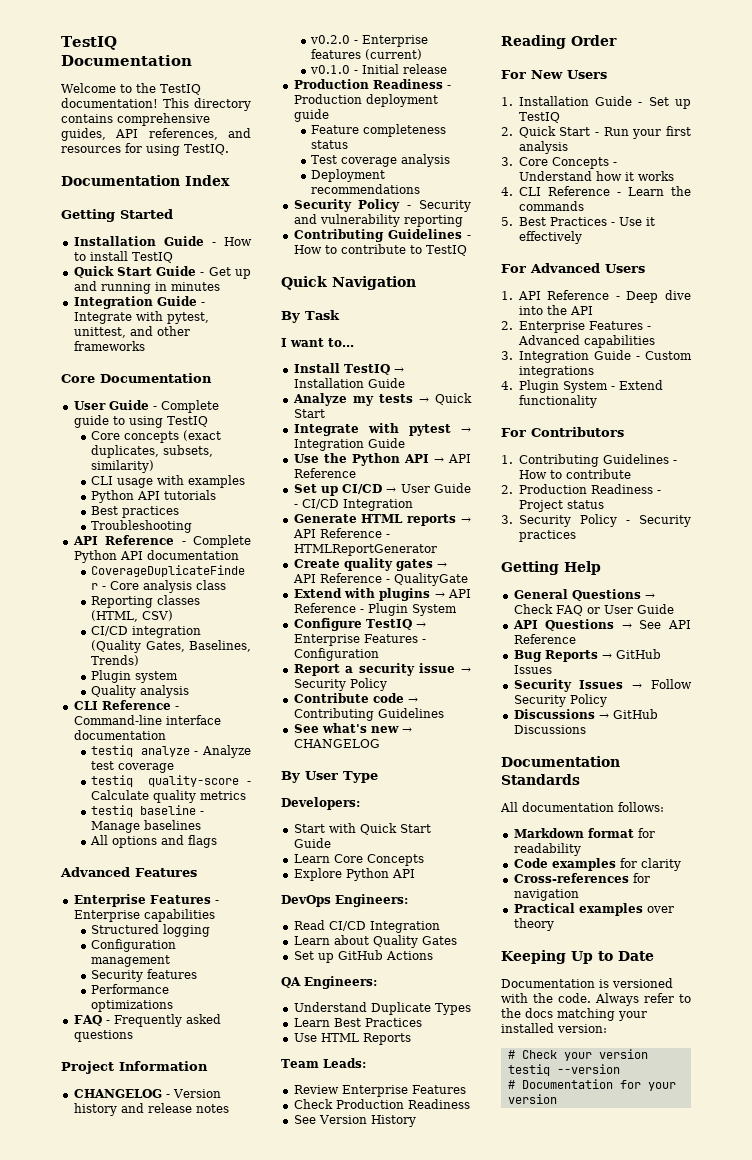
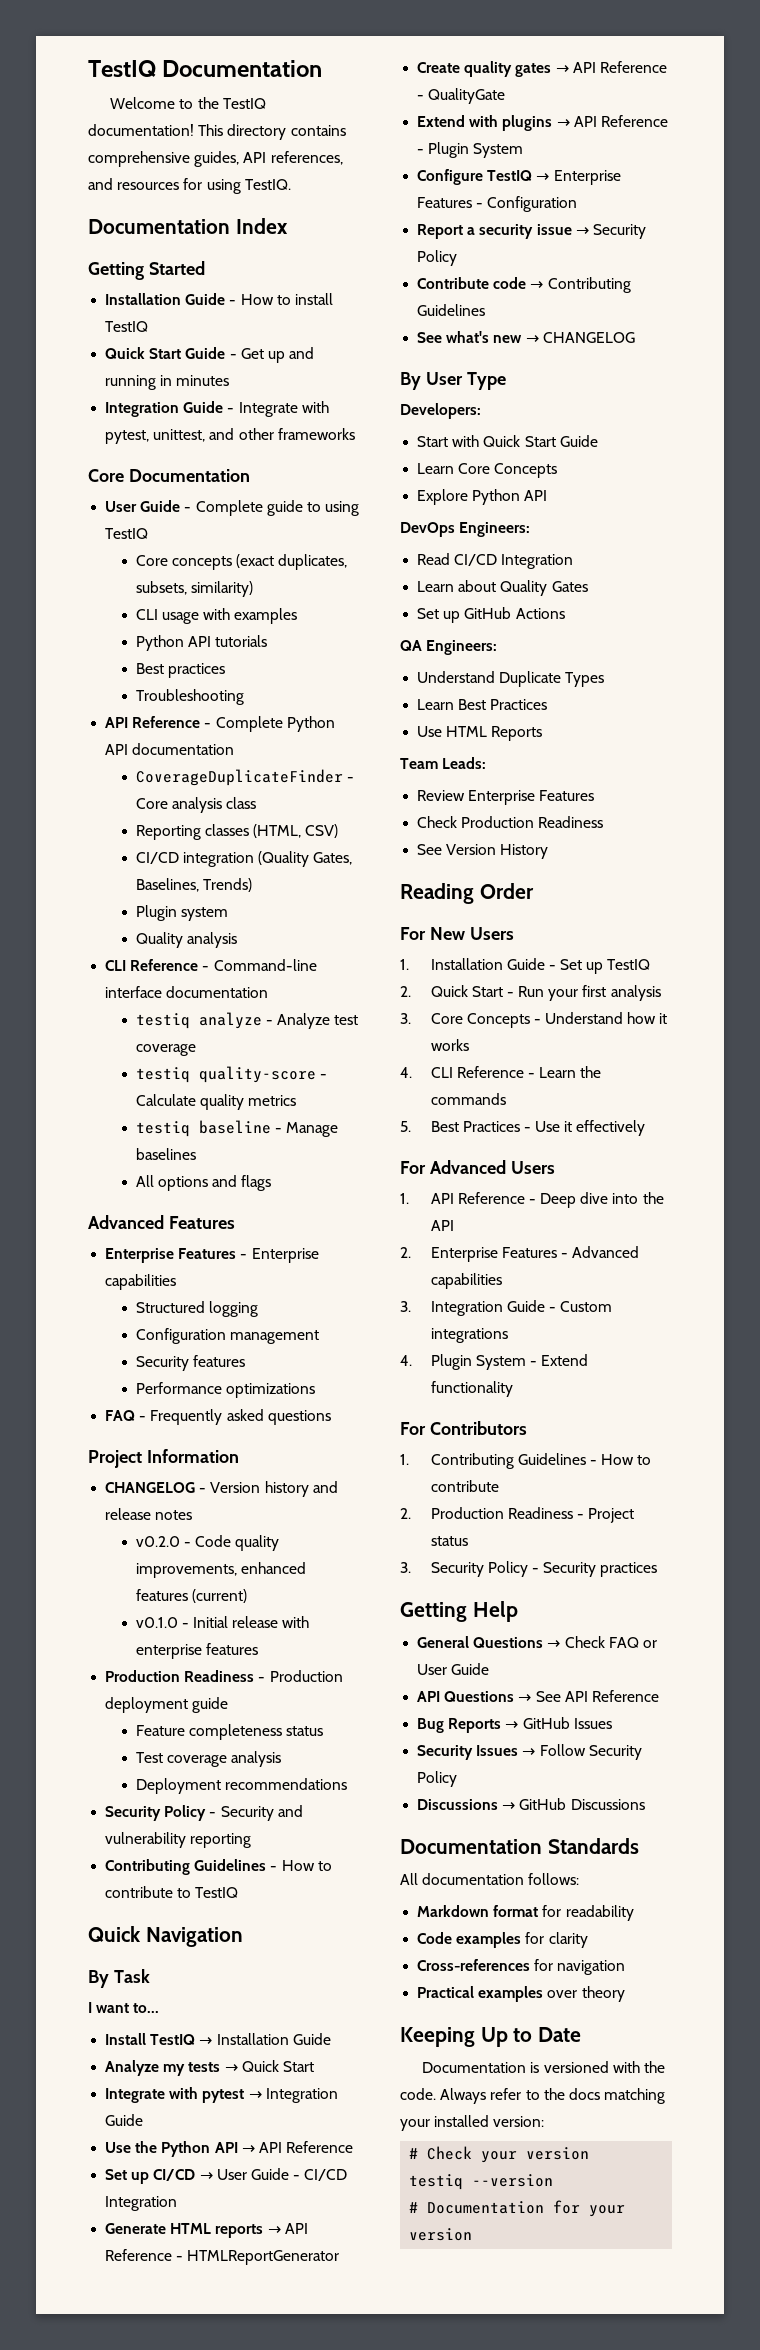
[362,35,429,47] Enterprise -> [194,1535,280,1551] [135,1562,306,1578] Code quality improvements, enhanced
(448, 69) none -> [282,1616,310,1628] [135,1643,258,1659] with enterprise features

